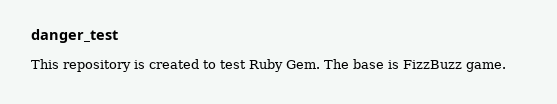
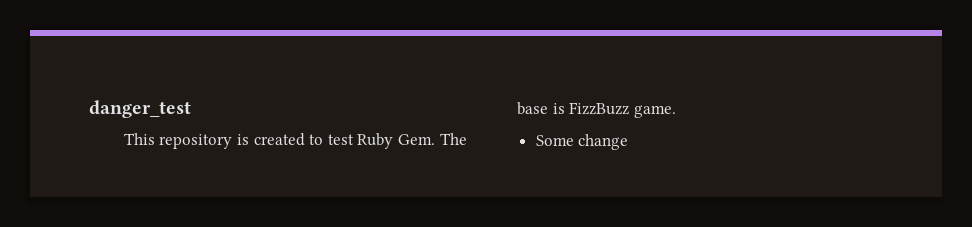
(506, 67) none -> [535,134,629,150] // Some change

